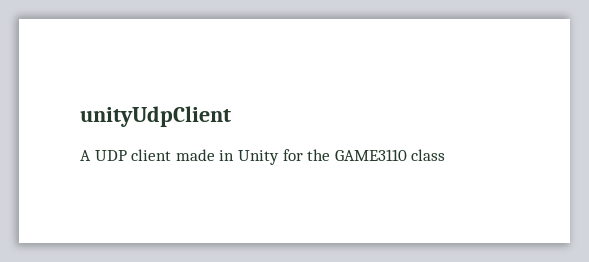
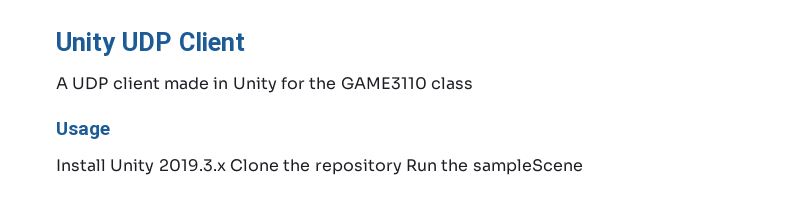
[80,106,231,127] unityUdpClient -> [56,32,245,56] Unity UDP Client
(446, 155) none -> [56,122,110,139] [56,159,583,175] // Usage // Install Unity 2019.3.x Clone the repository Run the sampleScene

